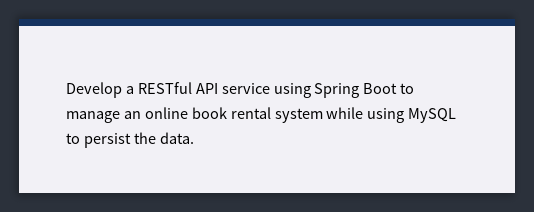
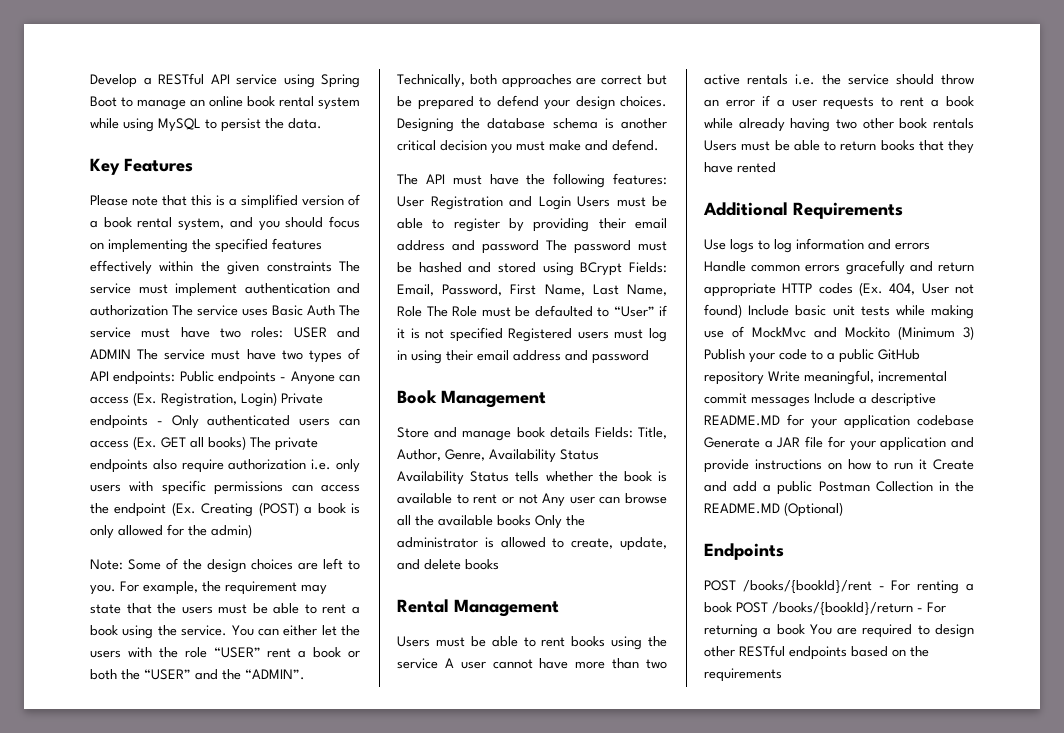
(194, 138) none -> [90,158,193,175] [90,194,360,209] [90,216,360,231] [90,238,322,253] [90,260,360,275] [90,283,360,297] [90,305,360,316] [90,327,360,338] [90,348,360,363] [90,371,360,385] [90,392,323,407] [90,415,360,429] [90,436,318,451] [90,459,360,473] [90,480,360,495] [90,502,360,517] [90,524,252,539] [90,558,360,573] [90,581,327,595] [90,603,360,614] [90,625,360,639] [90,647,360,658] [90,669,305,680] [397,74,667,88] [397,95,667,110] [397,118,667,132] [397,139,659,154] [397,173,667,188] [397,196,667,210] [397,218,667,232] [397,240,667,254] [397,262,667,276] [397,284,667,296] [397,305,667,317] [397,327,667,342] [397,350,649,364] [397,390,546,408] [397,427,667,441] [397,449,599,463] [397,471,667,485] [397,493,667,507] [397,515,585,529] [397,537,667,551] [397,559,499,570] [397,599,559,617] [397,636,667,650] [397,658,667,669] [704,74,974,85] [704,95,974,110] [704,118,974,132] [704,140,974,154] [704,162,776,173] [703,202,903,219] [704,238,930,253] [704,260,974,275] [704,282,974,297] [704,304,974,319] [704,326,974,340] [704,349,920,363] [704,370,947,385] [704,393,936,407] [704,414,974,429] [704,436,974,451] [704,459,974,473] [704,481,974,495] [704,502,843,517] [704,543,784,560] [704,580,974,594] [704,602,946,616] [704,624,974,638] [704,645,929,660] [704,668,782,682] // Key Features // Please note that this is a simplified version of a book rental system, and you should focus on implementing the specified features effectively within the given constraints The service must implement authentication and authorization The service uses Basic Auth The service must have two roles: USER and ADMIN The service must have two types of API endpoints: Public endpoints - Anyone can access (Ex. Registration, Login) Private endpoints - Only authenticated users can access (Ex. GET all books) The private endpoints also require authorization i.e. only users with specific permissions can access the endpoint (Ex. Creating (POST) a book is only allowed for the admin) // Note: Some of the design choices are left to you. For example, the requirement may state that the users must be able to rent a book using the service. You can either let the users with the role “USER” rent a book or both the “USER” and the “ADMIN”. Technically, both approaches are correct but be prepared to defend your design choices. Designing the database schema is another critical decision you must make and defend. // The API must have the following features: User Registration and Login Users must be able to register by providing their email address and password The password must be hashed and stored using BCrypt Fields: Email, Password, First Name, Last Name, Role The Role must be defaulted to “User” if it is not specified Registered users must log in using their email address and password // Book Management // Store and manage book details Fields: Title, Author, Genre, Availability Status Availability Status tells whether the book is available to rent or not Any user can browse all the available books Only the administrator is allowed to create, update, and delete books // Rental Management // Users must be able to rent books using the service A user cannot have more than two active rentals i.e. the service should throw an error if a user requests to rent a book while already having two other book rentals Users must be able to return books that they have rented // Additional Requirements // Use logs to log information and errors Handle common errors gracefully and return appropriate HTTP codes (Ex. 404, User not found) Include basic unit tests while making use of MockMvc and Mockito (Minimum 3) Publish your code to a public GitHub repository Write meaningful, incremental commit messages Include a descriptive README.MD for your application codebase Generate a JAR file for your application and provide instructions on how to run it Create and add a public Postman Collection in the README.MD (Optional) // Endpoints // POST /books/{bookId}/rent - For renting a book POST /books/{bookId}/return - For returning a book You are required to design other RESTful endpoints based on the requirements

